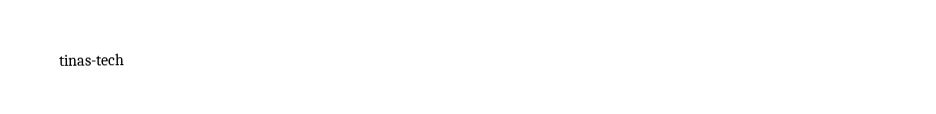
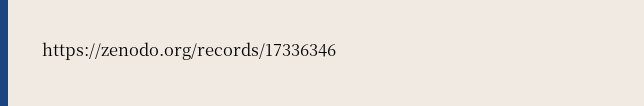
[58,53,125,66] tinas-tech -> [42,42,336,60] https://zenodo.org/records/17336346

